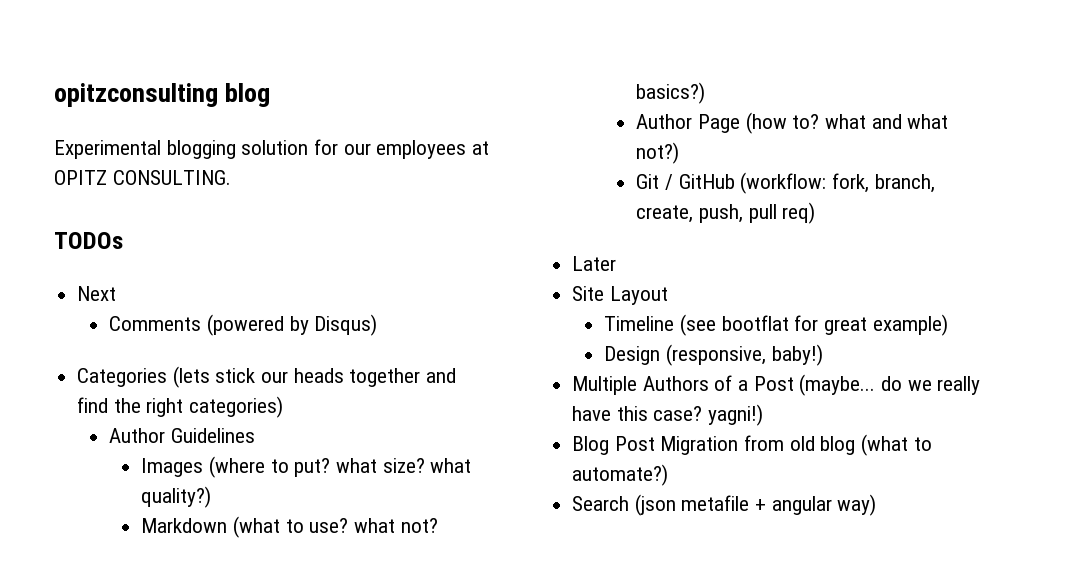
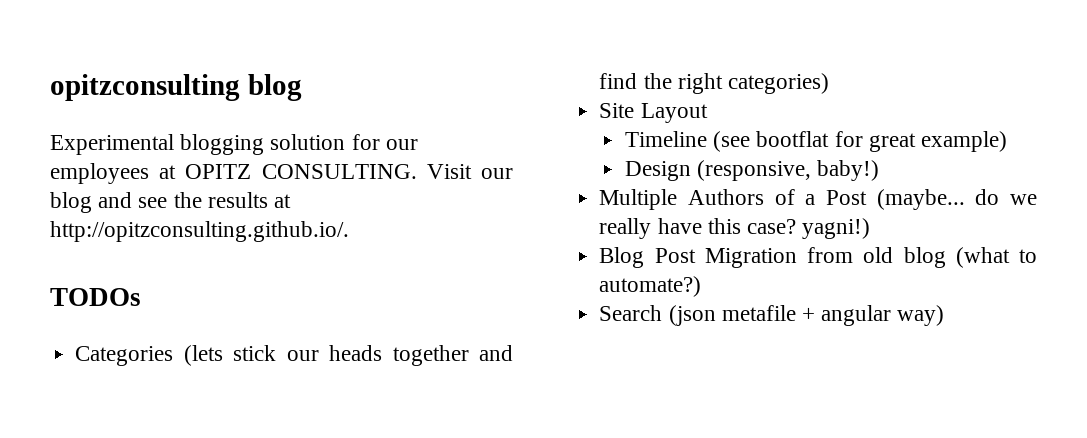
[54,232,123,249] [77,286,117,301] [109,314,378,336] // TODOs // Next // Comments (powered by Disqus) -> [426,164,513,179] [50,192,292,213] [50,221,349,242] [50,288,141,306] Visit our blog and see the results at http://opitzconsulting.github.io/. // TODOs
[109,428,255,443] [141,456,472,478] [141,486,212,508] [141,516,438,538] [636,82,706,104] [636,112,949,134] [636,142,680,164] [636,172,935,194] [636,202,816,224] [572,256,617,271] // Author Guidelines // Images (where to put? what size? what quality?) // Markdown (what to use? what not? basics?) // Author Page (how to? what and what not?) // Git / GitHub (workflow: fork, branch, create, push, pull req) // Later -> (829, 83) none

